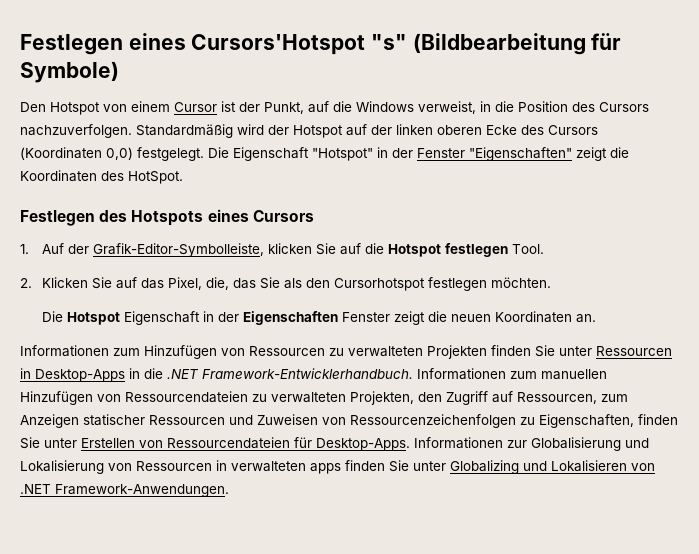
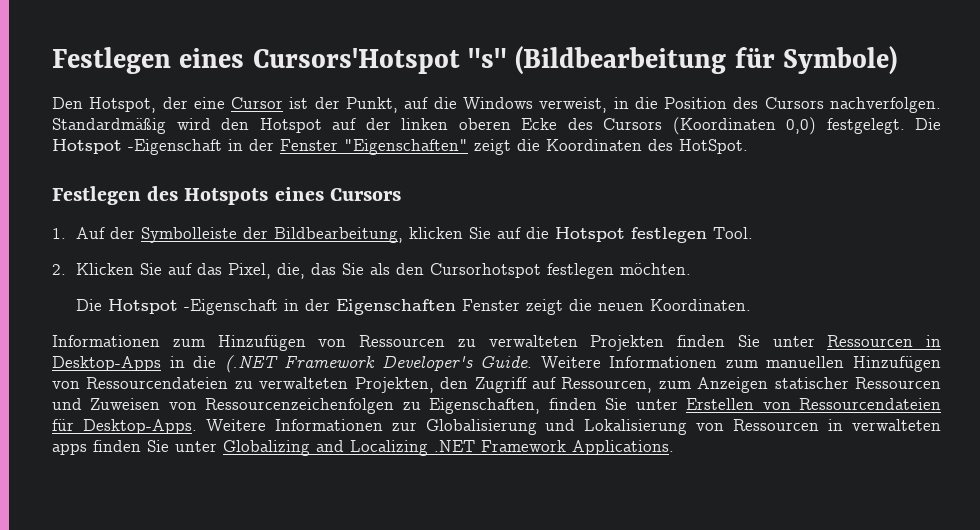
[50,101,170,115] Hotspot von einem -> [89,97,225,113] Hotspot, der eine
[20,124,132,138] nachzuverfolgen. -> [829,97,941,113] nachverfolgen.
[268,125,289,135] der -> [221,118,249,130] den
[233,147,373,161] Eigenschaft "Hotspot" -> [52,139,222,155] Hotspot -Eigenschaft
[92,243,264,257] Grafik-Editor-Symbolleiste, -> [141,227,404,243] Symbolleiste der Bildbearbeitung,
[123,311,200,325] Eigenschaft -> [184,299,279,315] -Eigenschaft
[494,311,596,323] Koordinaten an. -> [650,299,752,311] Koordinaten.
[167,368,413,379] .NET Framework-Entwicklerhandbuch. -> [224,355,601,373] (.NET Framework Developer's Guide. Weitere
(410, 444) none -> [205,419,266,431] Weitere
[523,460,655,472] [20,484,229,497] und Lokalisieren von .NET Framework-Anwendungen. -> [316,440,674,456] and Localizing .NET Framework Applications.

